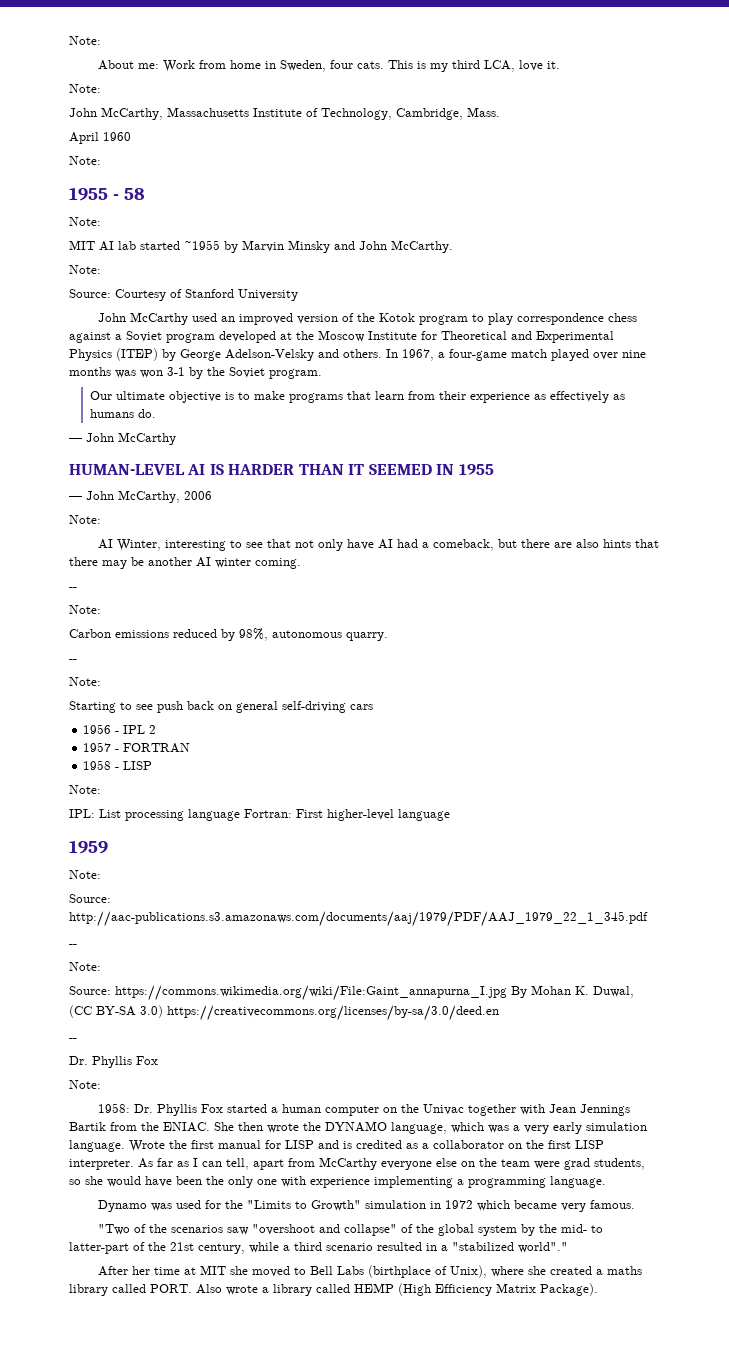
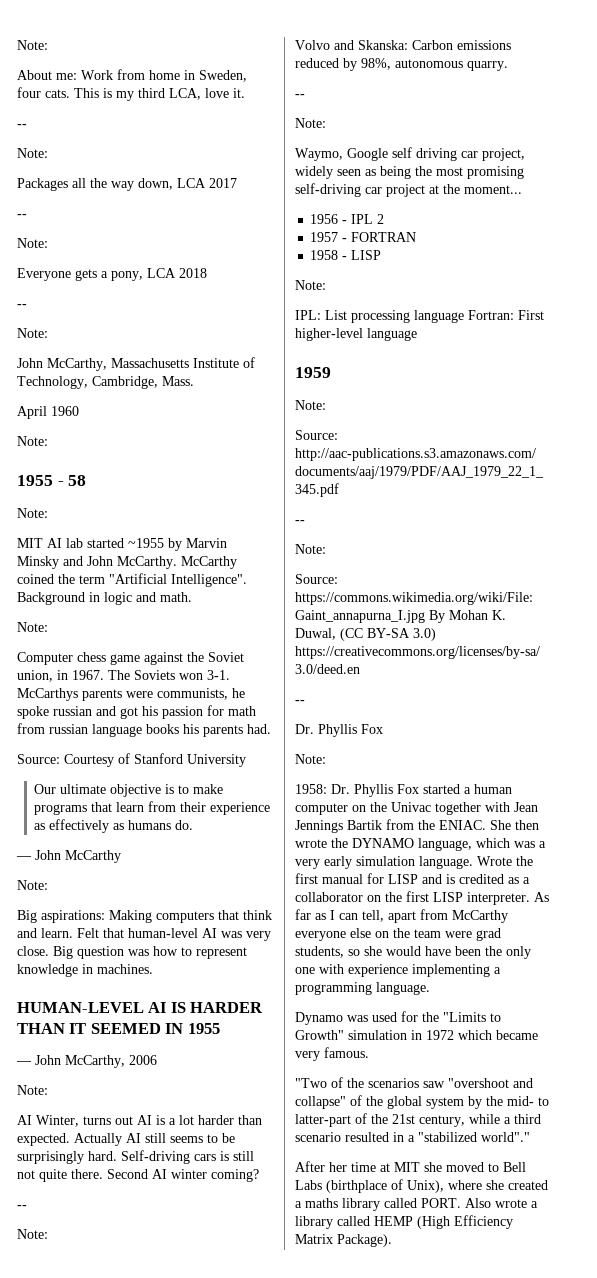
(560, 65) none -> [17,124,27,128] [17,148,48,158] [17,178,237,191] [17,214,27,218] [17,238,48,248] [17,268,207,281] [17,304,27,308] // -- // Note: // Packages all the way down, LCA 2017 // -- // Note: // Everyone gets a pony, LCA 2018 // --
[69,265,101,274] // Note: -> [181,556,237,569] [17,573,247,587] [17,592,192,605] [17,622,48,632] [17,652,244,665] [17,670,230,682] [17,688,245,701] [17,705,256,719] [17,723,271,737] McCarthy coined the term "Artificial Intelligence". Background in logic and math. // Note: // Computer chess game against the Soviet union, in 1967. The Soviets won 3-1. McCarthys parents were communists, he spoke russian and got his passion for math from russian language books his parents had.
[97,312,637,325] [69,330,614,343] [69,348,646,361] [69,367,322,379] // John McCarthy used an improved version of the Kotok program to play correspondence chess against a Soviet program developed at the Moscow Institute for Theoretical and Experimental Physics (ITEP) by George Adelson-Velsky and others. In 1967, a four-game match played over nine months was won 3-1 by the Soviet program. -> (246, 760) none
(176, 438) none -> [17,880,48,890] [17,910,272,923] [17,928,271,941] [17,946,247,959] [17,964,153,977] // Note: // Big aspirations: Making computers that think and learn. Felt that human-level AI was very close. Big question was how to represent knowledge in machines.
[164,539,659,551] [69,557,192,569] interesting to see that not only have AI had a comeback, but there are also hints that there may be another -> [83,1115,262,1125] [17,1133,235,1146] [17,1150,254,1164] [17,1169,148,1182] turns out AI is a lot harder than expected. Actually AI still seems to be surprisingly hard. Self-driving cars is still not quite there. Second
[255,558,301,569] [69,587,77,590] [69,605,101,614] coming. // -- // Note: // -> [211,1169,259,1182] [17,1205,27,1209] [17,1229,48,1239] [295,40,408,50] coming? // -- // Note: // Volvo and Skanska:
[69,701,373,713] Starting to see push back on general self-driving cars -> [295,147,525,161] [295,166,524,179] [295,183,522,197] Waymo, Google self driving car project, widely seen as being the most promising self-driving car project at the moment...

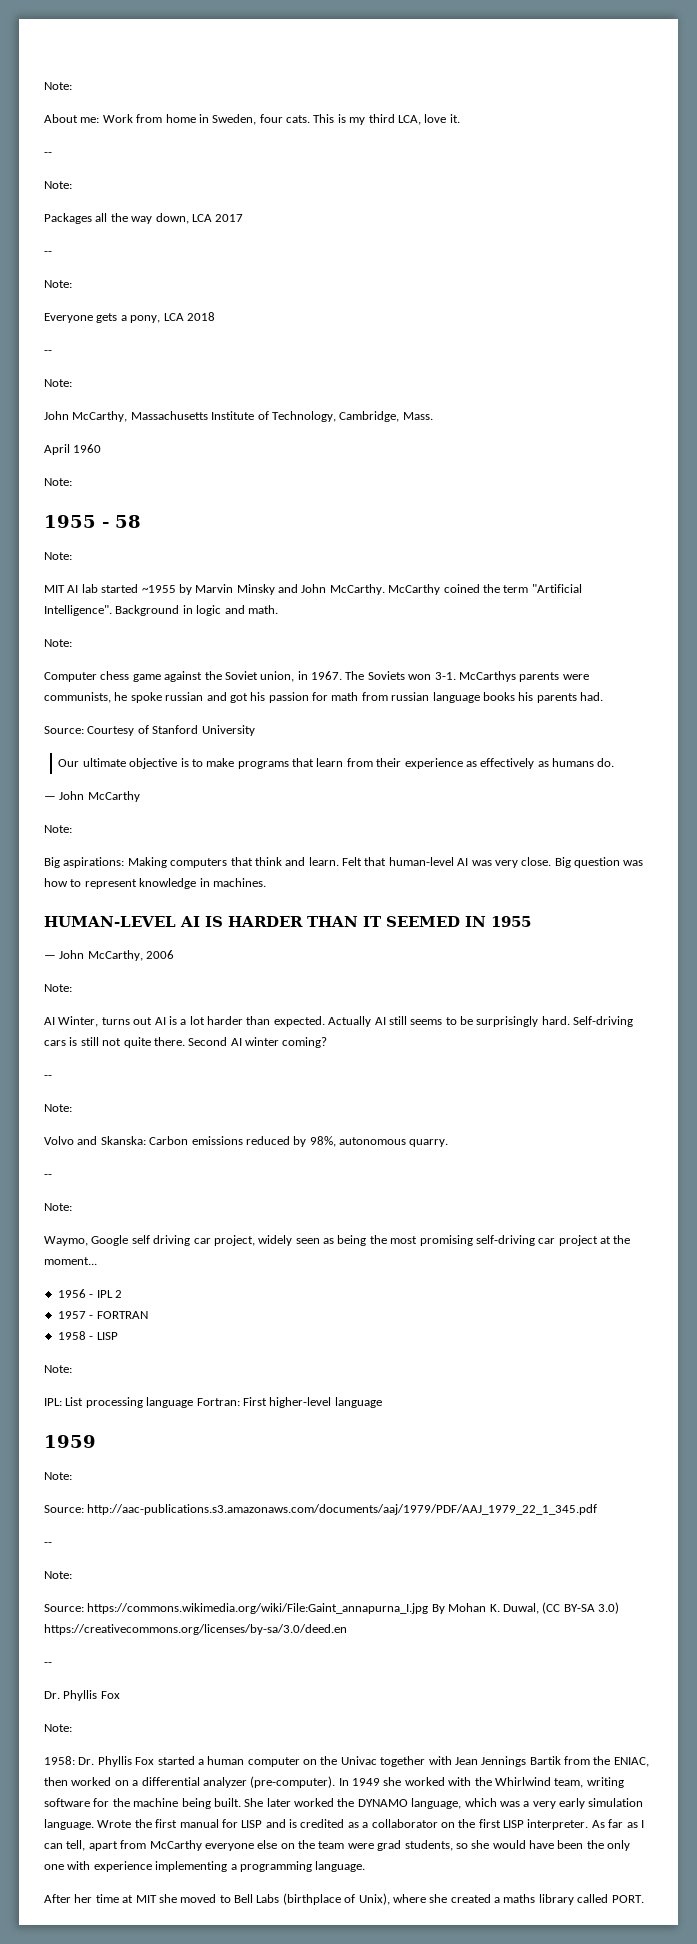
[439,820,539,830] [295,839,327,848] ENIAC. She then wrote -> [613,1757,649,1767] [44,1776,624,1788] [44,1798,334,1809] ENIAC, then worked on a differential analyzer (pre-computer). In 1949 she worked with the Whirlwind team, writing software for the machine being built. She later worked
[295,1011,501,1025] [295,1030,538,1040] [295,1047,369,1061] [295,1077,533,1088] [295,1095,549,1109] [295,1113,541,1127] [295,1132,530,1142] // Dynamo was used for the "Limits to Growth" simulation in 1972 which became very famous. // "Two of the scenarios saw "overshoot and collapse" of the global system by the mid- to latter-part of the 21st century, while a third scenario resulted in a "stabilized world"." -> (366, 1866) none
[465,1198,538,1208] [295,1215,513,1229] [295,1234,392,1247] Also wrote a library called HEMP (High Efficiency Matrix Package). -> (644, 1899) none

